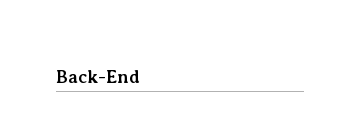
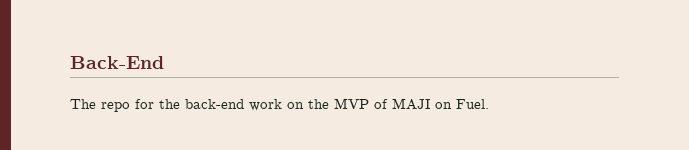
(140, 76) none -> [70,98,489,112] // The repo for the back-end work on the MVP of MAJI on Fuel.

